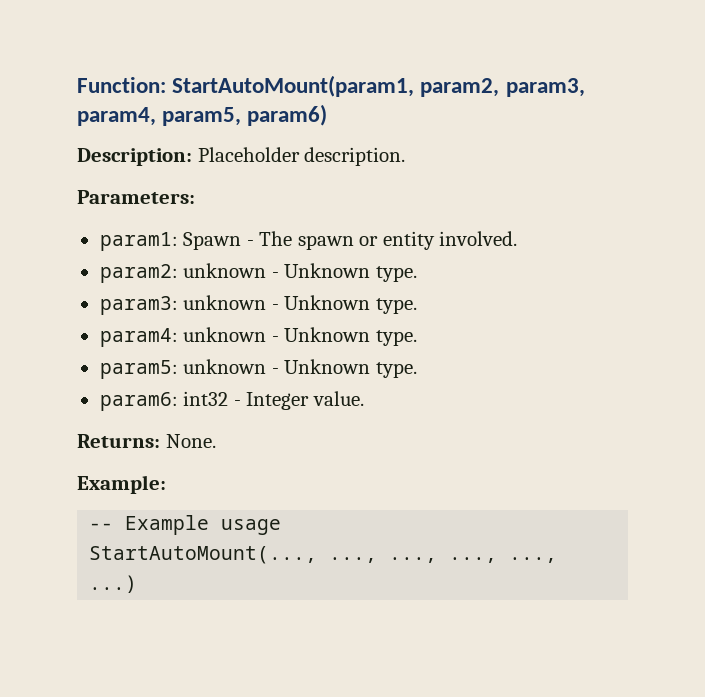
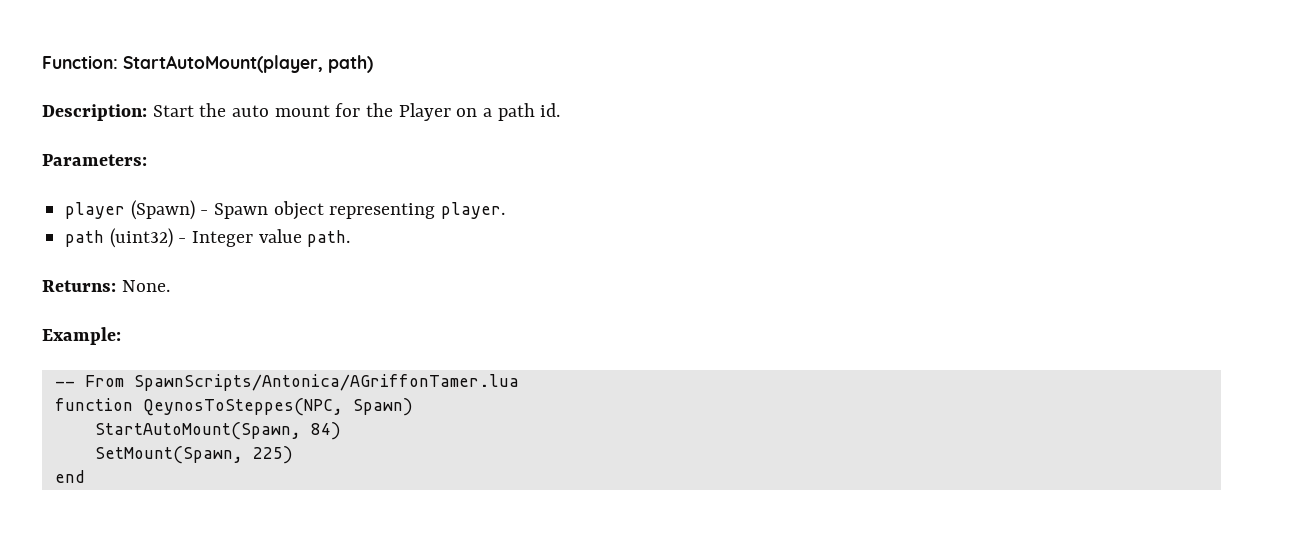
[172,75,585,97] [77,104,328,126] [77,147,406,166] [77,190,195,204] [99,231,518,251] [99,263,417,283] [99,295,417,315] [99,327,417,347] [99,359,417,379] [99,391,364,411] [77,434,216,448] [77,475,166,494] [89,515,282,535] [89,546,558,564] [89,575,138,593] StartAutoMount(param1, param2, param3, param4, param5, param6) // Description: Placeholder description. // Parameters: // param1: Spawn - The spawn or entity involved. // param2: unknown - Unknown type. // param3: unknown - Unknown type. // param4: unknown - Unknown type. // param5: unknown - Unknown type. // param6: int32 - Integer value. // Returns: None. // Example: // -- Example usage // StartAutoMount(..., ..., ..., ..., ..., ...) -> [123,55,373,73] [42,103,561,121] [42,154,147,166] [65,200,506,220] [65,228,351,248] [42,280,170,292] [42,327,121,345] [54,374,519,391] [54,398,413,416] [94,422,341,440] [94,446,293,464] [54,470,85,483] StartAutoMount(player, path) // Description: Start the auto mount for the Player on a path id. // Parameters: // player (Spawn) - Spawn object representing player. // path (uint32) - Integer value path. // Returns: None. // Example: // -- From SpawnScripts/Antonica/AGriffonTamer.lua // function QeynosToSteppes(NPC, Spawn) // StartAutoMount(Spawn, 84) // SetMount(Spawn, 225) // end

